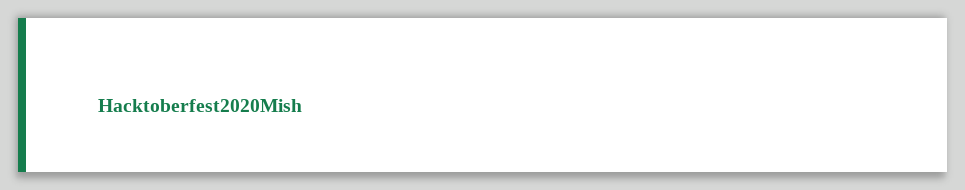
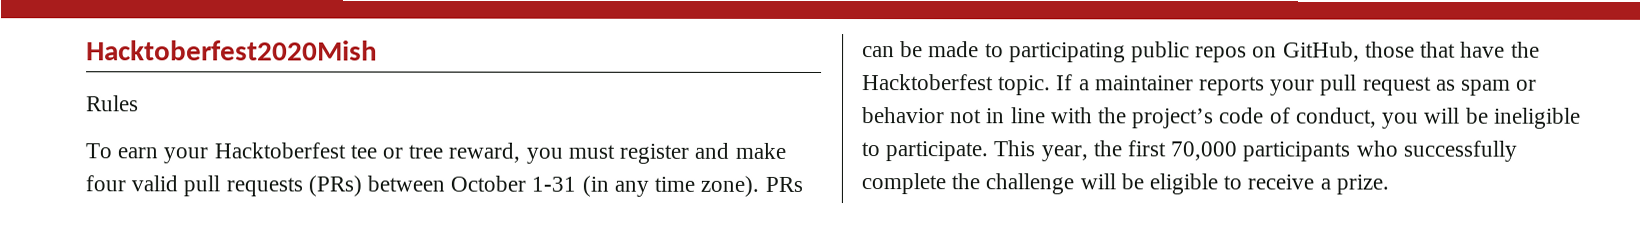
(302, 105) none -> [86,95,139,112] [85,142,786,164] [85,175,803,197] [862,41,1540,63] [862,74,1538,96] [861,107,1581,129] [861,140,1517,162] [861,173,1389,195] // Rules // To earn your Hacktoberfest tee or tree reward, you must register and make four valid pull requests (PRs) between October 1-31 (in any time zone). PRs can be made to participating public repos on GitHub, those that have the Hacktoberfest topic. If a maintainer reports your pull request as spam or behavior not in line with the project’s code of conduct, you will be ineligible to participate. This year, the first 70,000 participants who successfully complete the challenge will be eligible to receive a prize.

